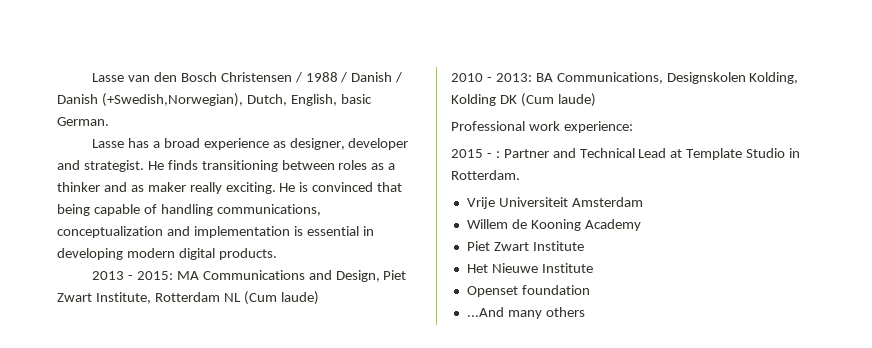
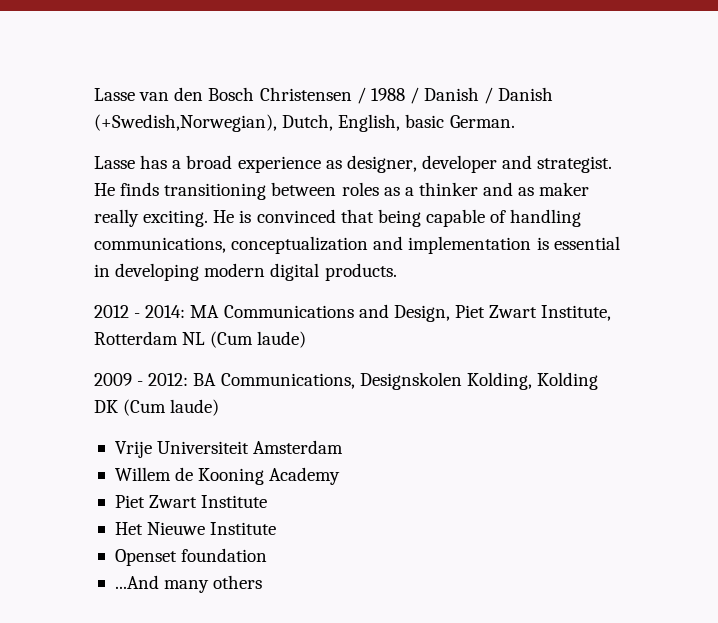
[92,271,173,280] 2013 - 2015: -> [94,305,186,318] 2012 - 2014:
[451,73,532,82] 2010 - 2013: -> [94,373,189,386] 2009 - 2012:
[451,121,633,133] [451,148,801,160] [451,170,520,180] // Professional work experience: // 2015 - : Partner and Technical Lead at Template Studio in Rotterdam. -> (220, 407) none

